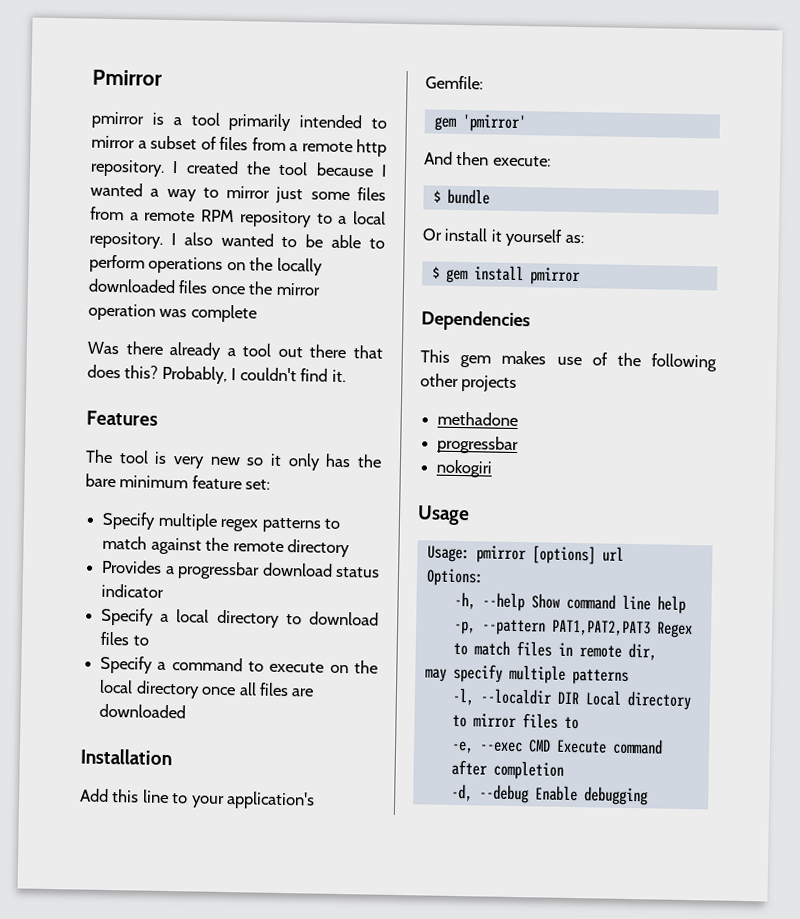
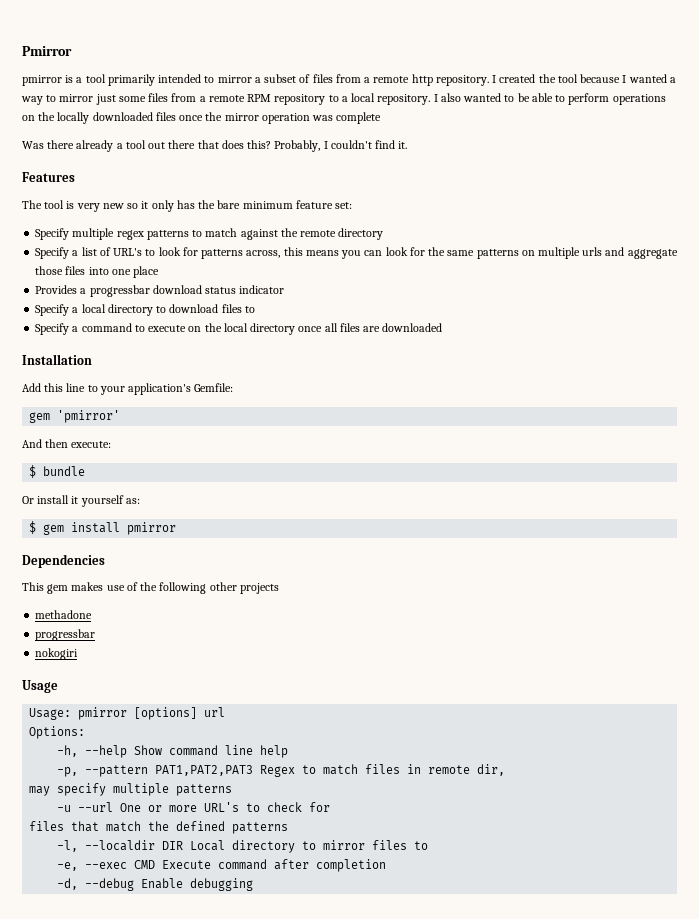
(350, 548) none -> [35,247,678,259] [35,266,160,278] // Specify a list of URL's to look for patterns across, this means you can look for the same patterns on multiple urls and aggregate those files into one place
(629, 676) none -> [57,802,331,812] [29,821,289,834] // -u --url One or more URL's to check for // files that match the defined patterns

